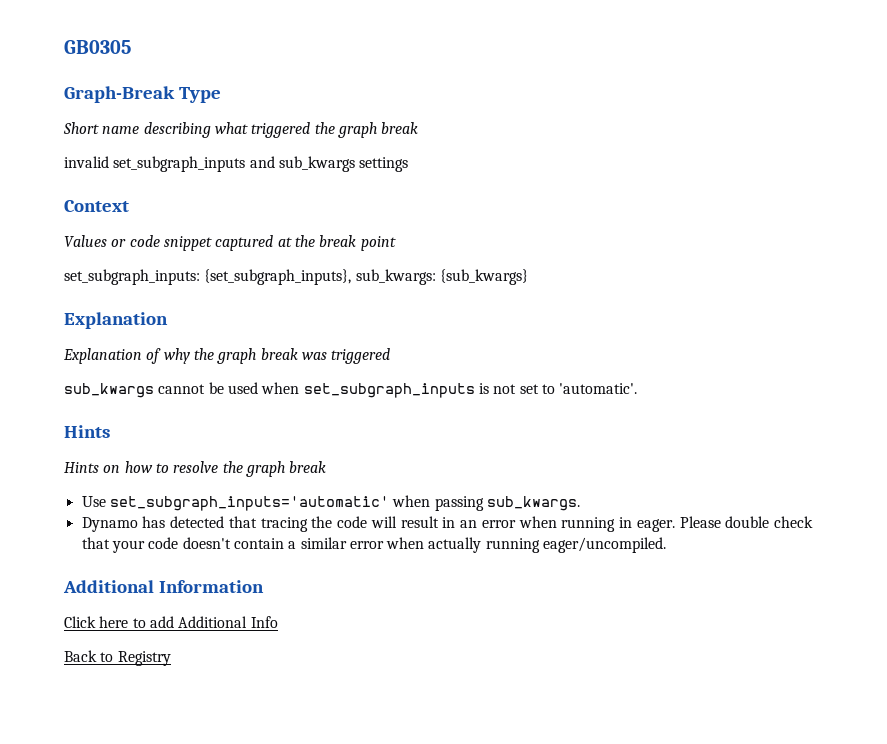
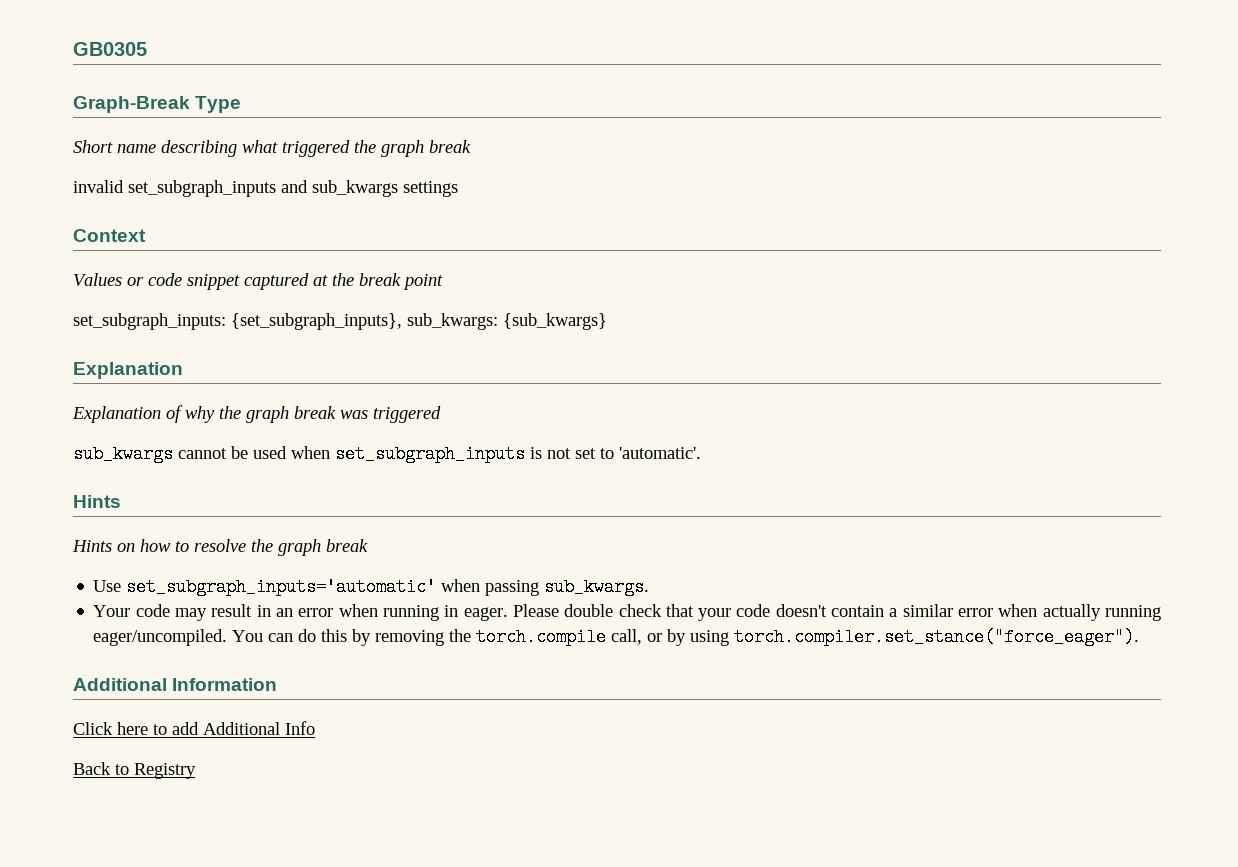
[81,516,397,532] Dynamo has detected that tracing the code will -> [93,604,207,621] Your code may
(667, 545) none -> [232,628,1140,646] You can do this by removing the torch.compile call, or by using torch.compiler.set_stance("force_eager").

